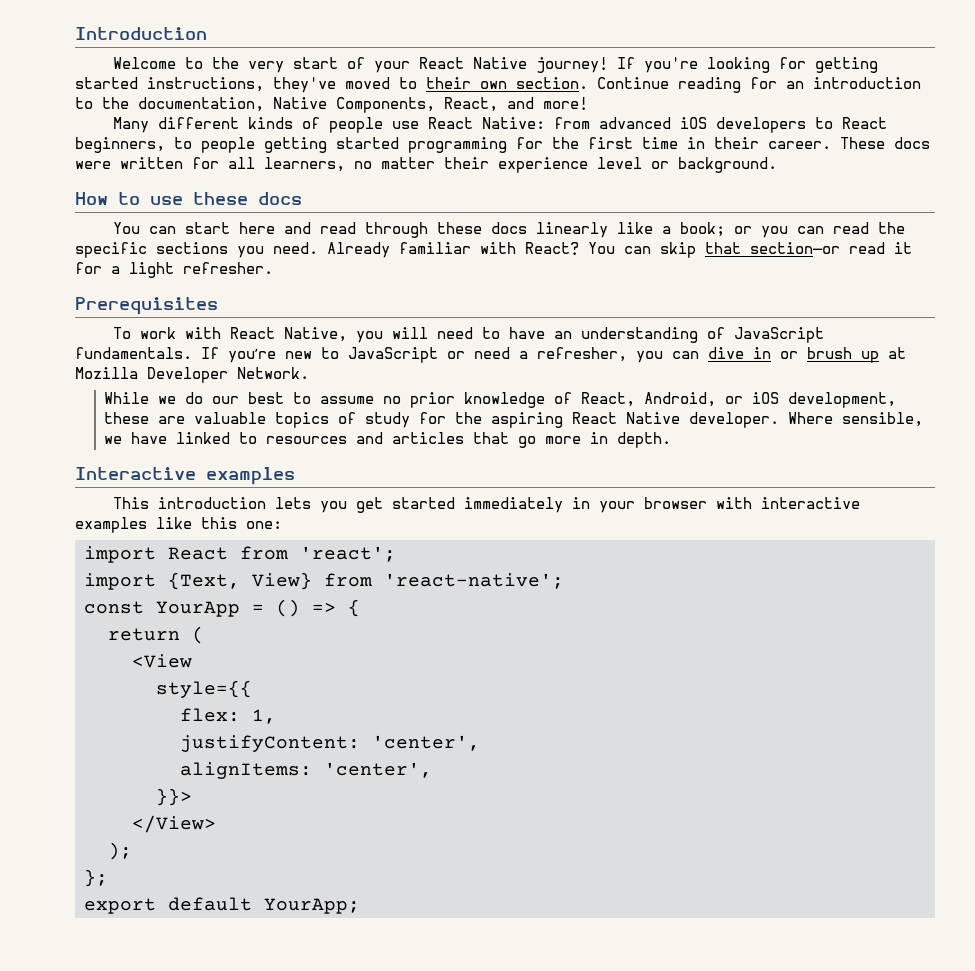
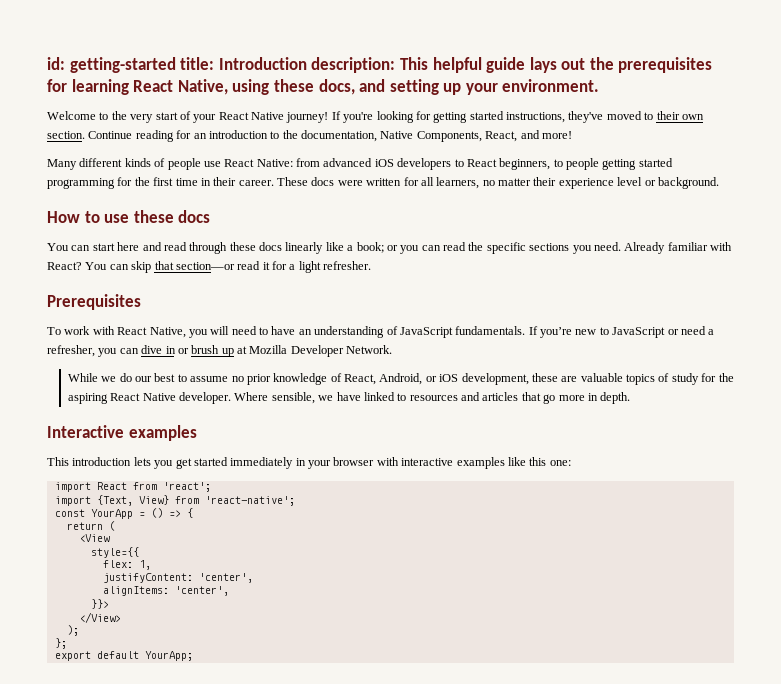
[75,27,207,40] Introduction -> [47,57,713,73] [47,79,600,95] id: getting-started title: Introduction description: This helpful guide lays out the prerequisites for learning React Native, using these docs, and setting up your environment.

